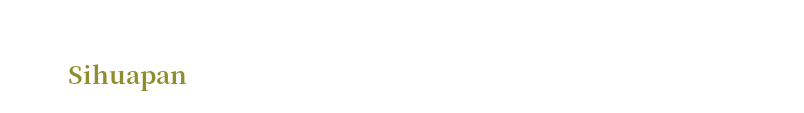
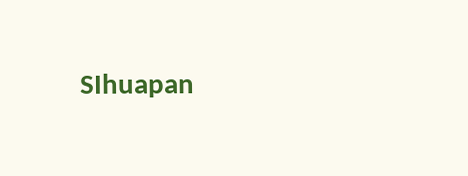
[68,64,187,91] Sihuapan -> [79,73,195,98] SIhuapan

